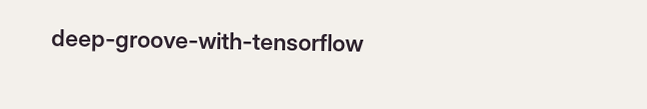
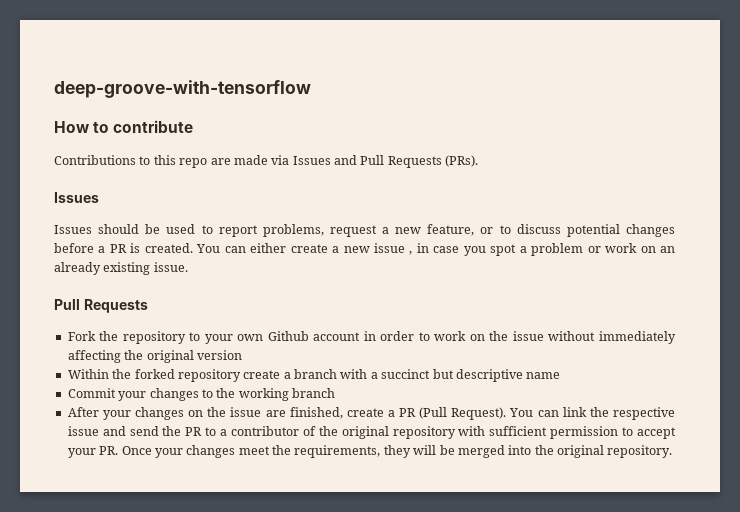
(365, 43) none -> [54,120,194,133] [54,155,479,168] [54,192,99,203] [54,224,675,237] [54,243,675,256] [54,262,188,275] [54,299,148,313] [67,331,676,344] [67,350,242,363] [67,369,561,382] [67,388,335,401] [67,407,675,420] [67,426,676,439] [67,445,673,458] // How to contribute // Contributions to this repo are made via Issues and Pull Requests (PRs). // Issues // Issues should be used to report problems, request a new feature, or to discuss potential changes before a PR is created. You can either create a new issue , in case you spot a problem or work on an already existing issue. // Pull Requests // Fork the repository to your own Github account in order to work on the issue without immediately affecting the original version // Within the forked repository create a branch with a succinct but descriptive name // Commit your changes to the working branch // After your changes on the issue are finished, create a PR (Pull Request). You can link the respective issue and send the PR to a contributor of the original repository with sufficient permission to accept your PR. Once your changes meet the requirements, they will be merged into the original repository.

